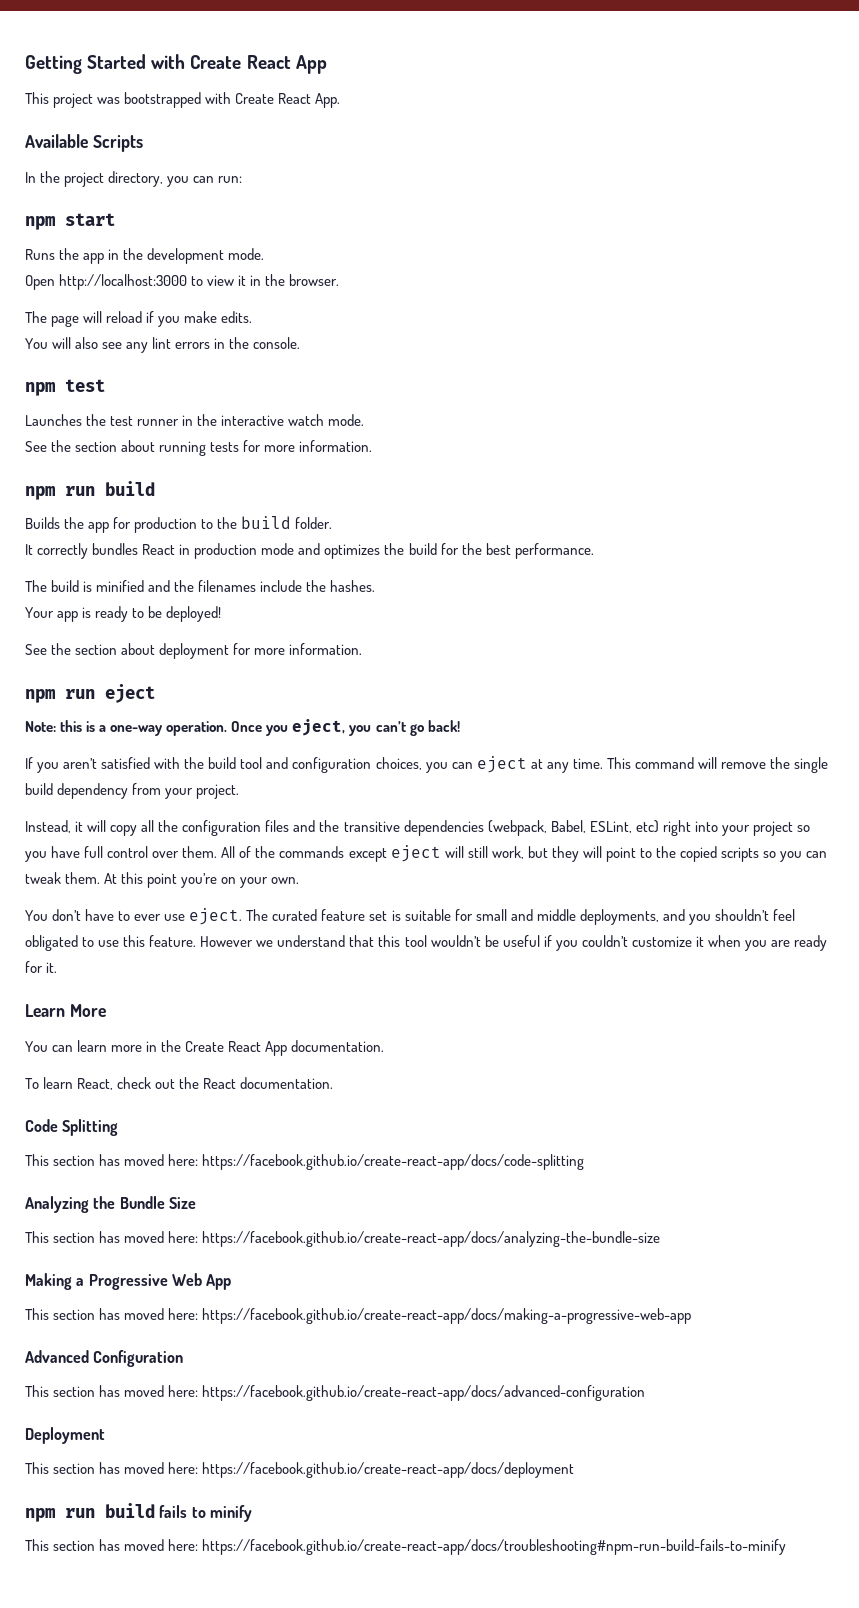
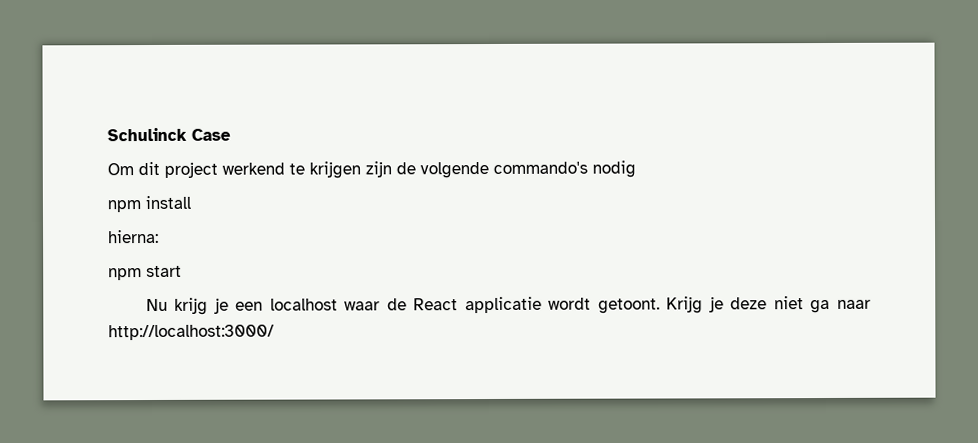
[25,54,327,74] [25,92,341,108] [25,134,143,152] [25,171,243,187] [25,213,115,230] [25,248,265,264] [25,274,340,290] [25,311,253,327] [25,337,301,353] [25,379,105,396] [25,414,365,426] [25,440,373,456] [25,481,155,500] [25,516,333,533] [25,543,594,559] [25,580,376,592] [25,606,222,622] [25,643,363,659] [25,684,155,703] [25,719,460,736] [25,756,829,773] [25,783,240,799] [25,820,810,836] [25,845,828,862] [25,872,300,888] [25,908,796,925] [25,935,828,951] [25,961,58,973] [25,1004,106,1017] [25,1040,385,1056] [25,1077,334,1090] [25,1119,119,1136] [25,1154,585,1170] [25,1196,196,1213] [25,1231,661,1247] [25,1273,232,1290] [25,1308,692,1324] [25,1350,184,1367] [25,1385,646,1401] [25,1427,105,1444] [25,1462,575,1478] [25,1503,252,1522] [25,1539,787,1555] Getting Started with Create React App // This project was bootstrapped with Create React App. // Available Scripts // In the project directory, you can run: // npm start // Runs the app in the development mode. // Open http://localhost:3000 to view it in the browser. // The page will reload if you make edits. // You will also see any lint errors in the console. // npm test // Launches the test runner in the interactive watch mode. // See the section about running tests for more information. // npm run build // Builds the app for production to the build folder. // It correctly bundles React in production mode and optimizes the build for the best performance. // The build is minified and the filenames include the hashes. // Your app is ready to be deployed! // See the section about deployment for more information. // npm run eject // Note: this is a one-way operation. Once you eject, you can’t go back! // If you aren’t satisfied with the build tool and configuration choices, you can eject at any time. This command will remove the single build dependency from your project. // Instead, it will copy all the configuration files and the transitive dependencies (webpack, Babel, ESLint, etc) right into your project so you have full control over them. All of the commands except eject will still work, but they will point to the copied scripts so you can tweak them. At this point you’re on your own. // You don’t have to ever use eject. The curated feature set is suitable for small and middle deployments, and you shouldn’t feel obligated to use this feature. However we understand that this tool wouldn’t be useful if you couldn’t customize it when you are ready for it. // Learn More // You can learn more in the Create React App documentation. // To learn React, check out the React documentation. // Code Splitting // This section has moved here: https://facebook.github.io/create-react-app/docs/code-splitting // Analyzing the Bundle Size // This section has moved here: https://facebook.github.io/create-react-app/docs/analyzing-the-bundle-size // Making a Progressive Web App // This section has moved here: https://facebook.github.io/create-react-app/docs/making-a-progressive-web-app // Advanced Configuration // This section has moved here: https://facebook.github.io/create-react-app/docs/advanced-configuration // Deployment // This section has moved here: https://facebook.github.io/create-react-app/docs/deployment // npm run build fails to minify // This section has moved here: https://facebook.github.io/create-react-app/docs/troubleshooting#npm-run-build-fails-to-minify -> [107,127,231,142] [107,160,636,179] [107,195,191,213] [108,229,159,244] [108,265,182,281] [145,296,871,315] [108,324,275,341] Schulinck Case // Om dit project werkend te krijgen zijn de volgende commando's nodig // npm install // hierna: // npm start // Nu krijg je een localhost waar de React applicatie wordt getoont. Krijg je deze niet ga naar http://localhost:3000/

